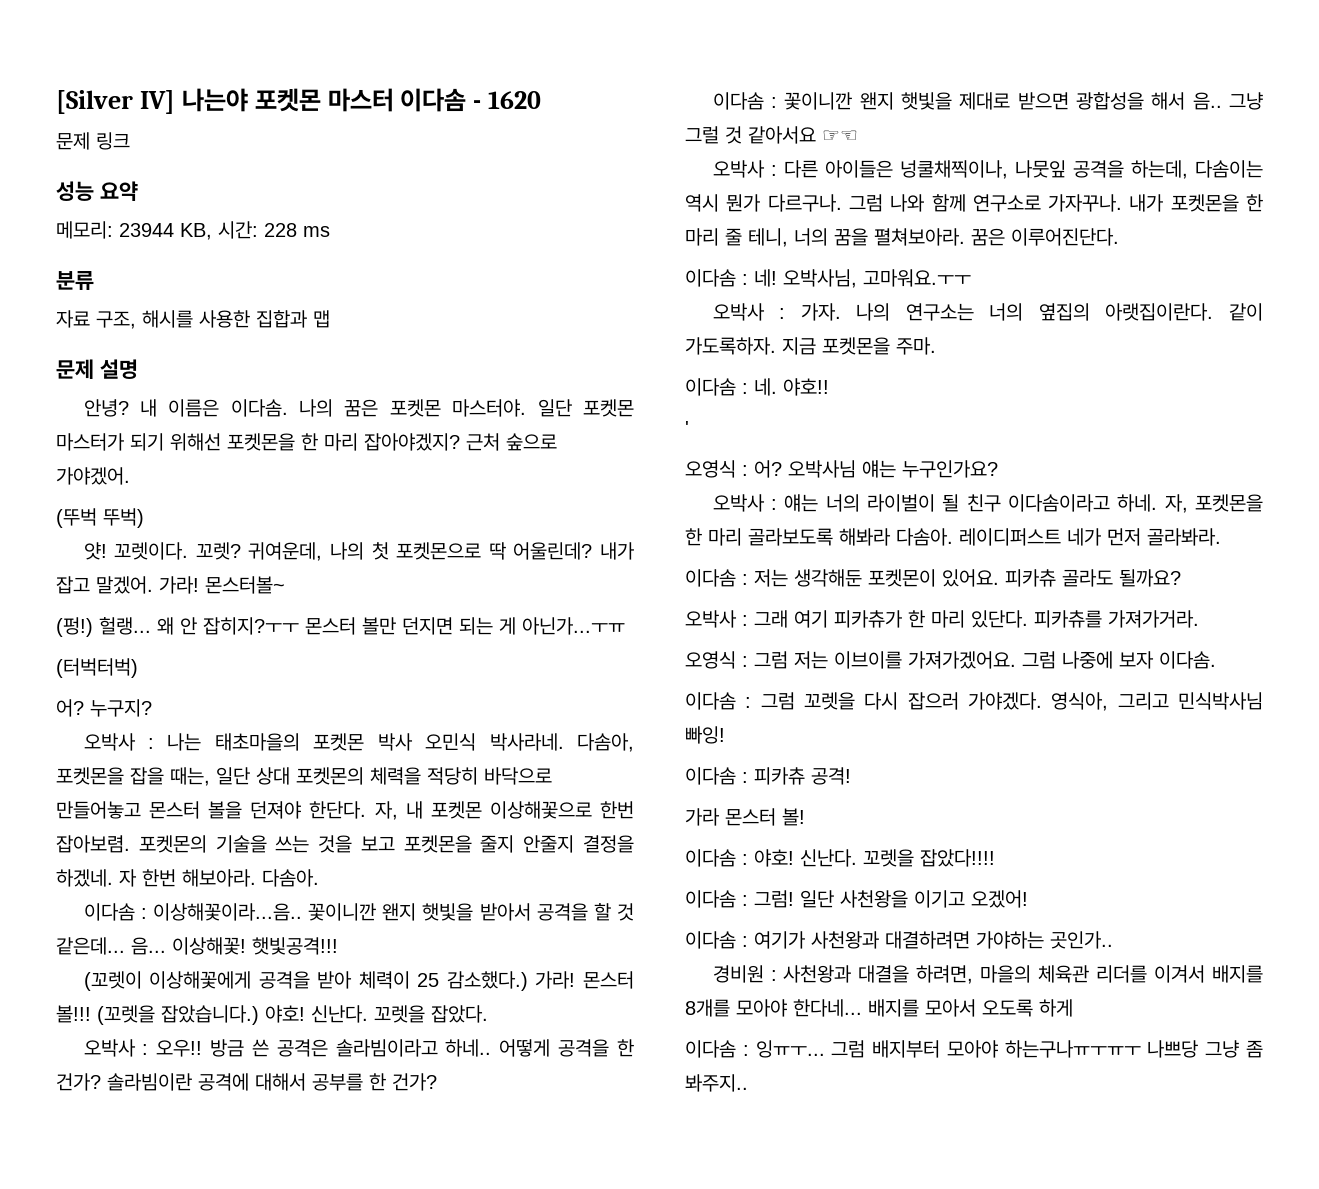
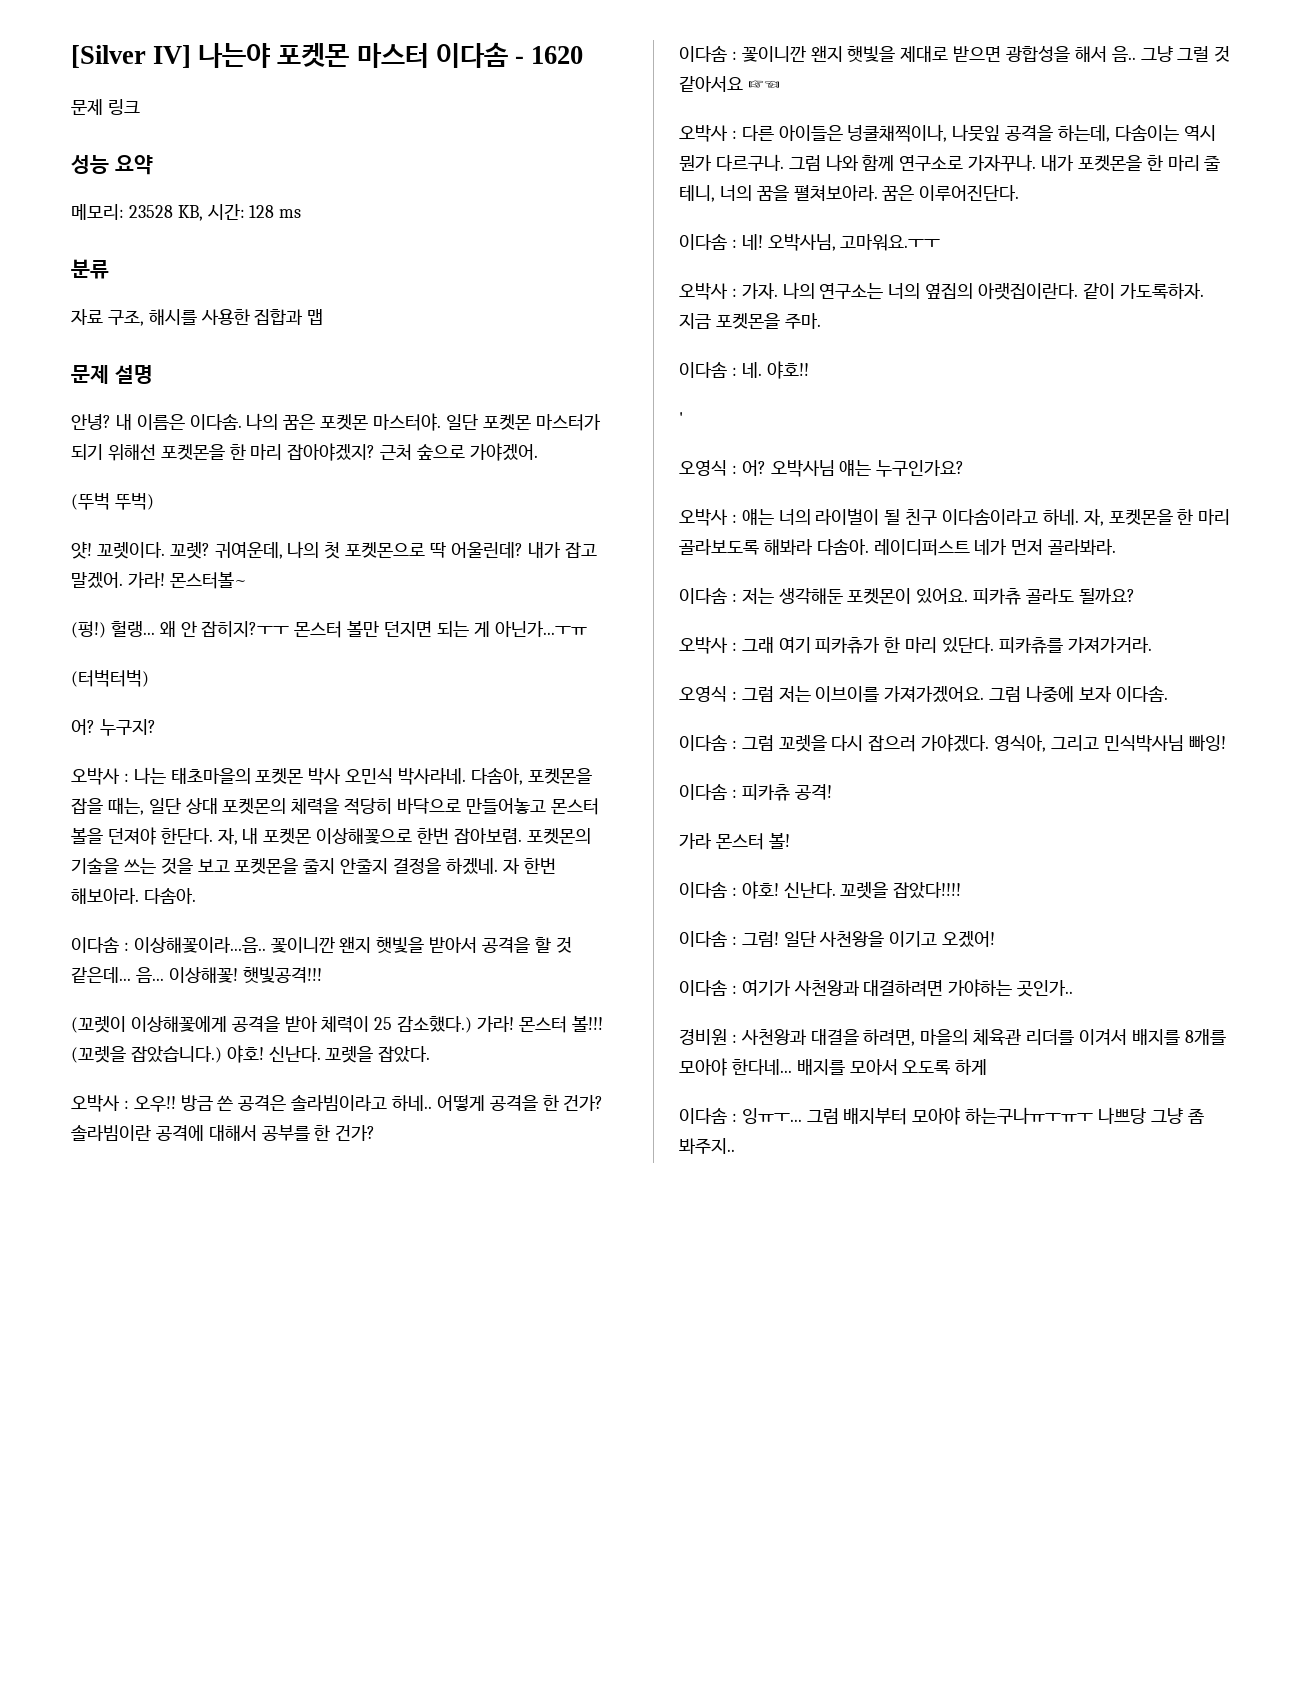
[119,223,174,237] 23944 -> [128,205,173,218] 23528
[264,223,297,237] 228 -> [249,205,275,218] 128

